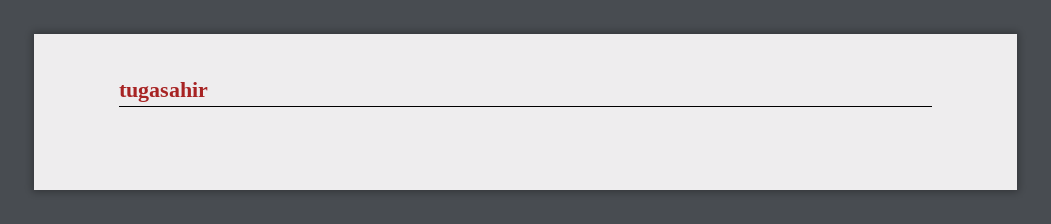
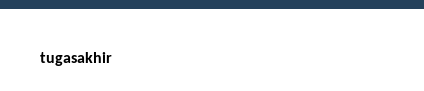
[119,82,208,102] tugasahir -> [40,52,112,66] tugasakhir

